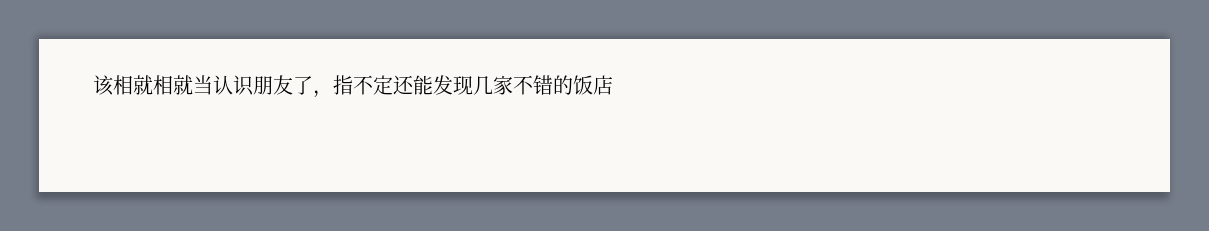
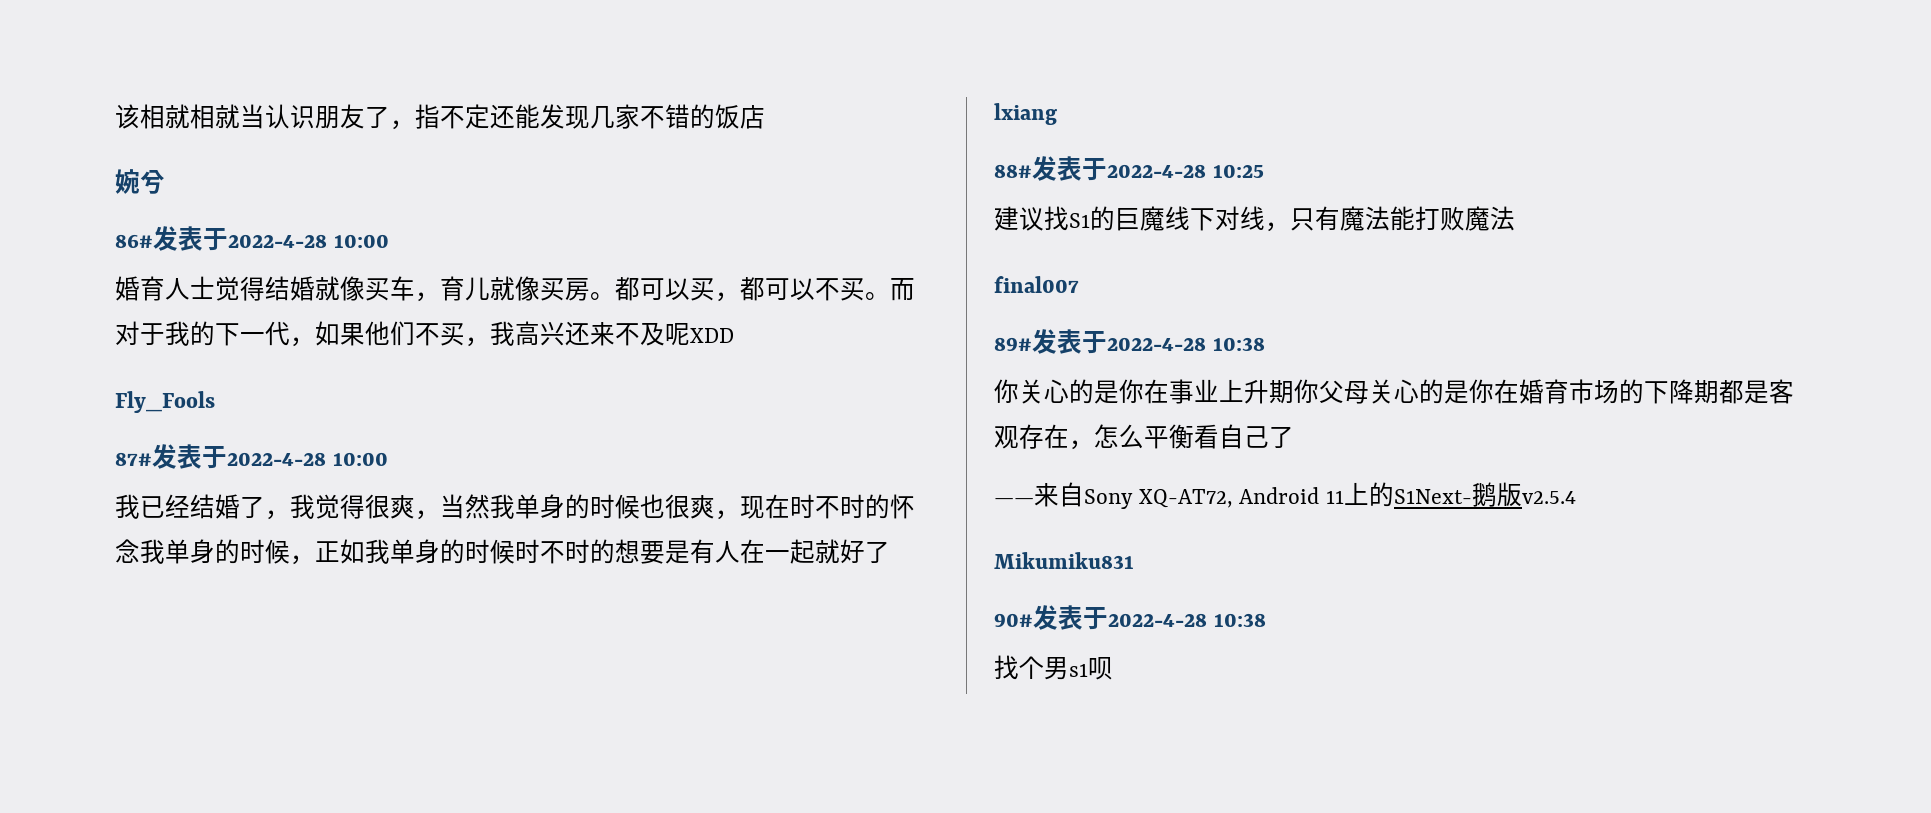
(614, 85) none -> [115,169,165,194] [115,226,389,251] [115,276,915,302] [115,321,734,347] [115,391,215,413] [115,444,388,469] [115,494,915,520] [115,539,890,565] [994,103,1057,125] [994,156,1264,181] [994,206,1515,232] [994,276,1079,293] [994,329,1265,354] [994,379,1794,404] [994,424,1294,450] [994,482,1576,509] [994,552,1134,569] [994,605,1266,630] [994,655,1113,680] // 婉兮 // 86#发表于2022-4-28 10:00 // 婚育人士觉得结婚就像买车，育儿就像买房。都可以买，都可以不买。而对于我的下一代，如果他们不买，我高兴还来不及呢XDD // Fly_Fools // 87#发表于2022-4-28 10:00 // 我已经结婚了，我觉得很爽，当然我单身的时候也很爽，现在时不时的怀念我单身的时候，正如我单身的时候时不时的想要是有人在一起就好了 // lxiang // 88#发表于2022-4-28 10:25 // 建议找S1的巨魔线下对线，只有魔法能打败魔法 // final007 // 89#发表于2022-4-28 10:38 // 你关心的是你在事业上升期你父母关心的是你在婚育市场的下降期都是客观存在，怎么平衡看自己了 // ——来自Sony XQ-AT72, Android 11上的S1Next-鹅版v2.5.4 // Mikumiku831 // 90#发表于2022-4-28 10:38 // 找个男s1呗

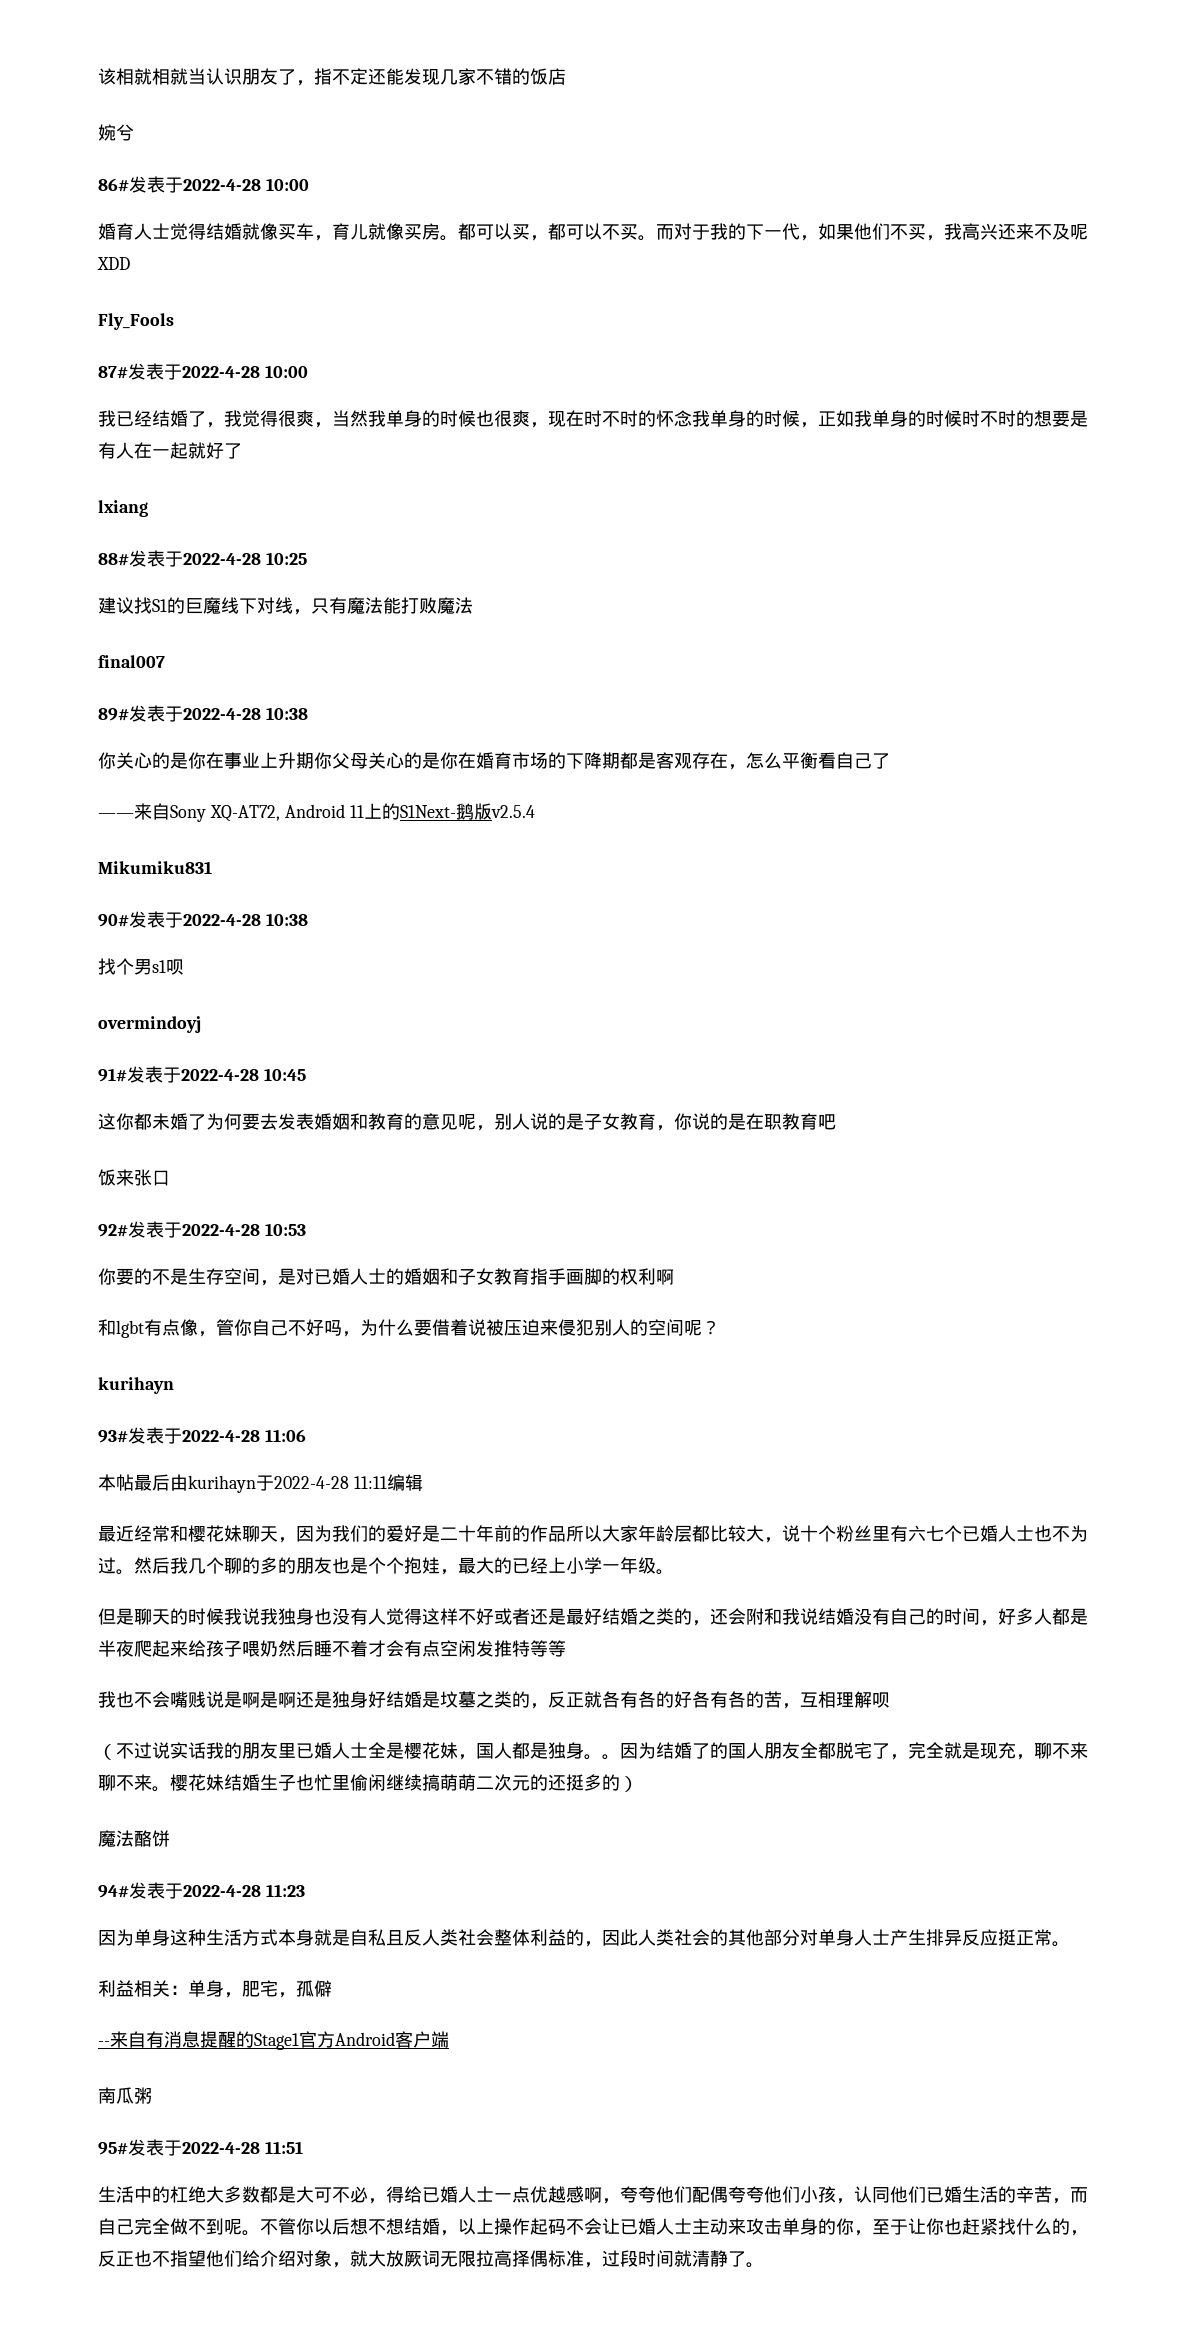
(1113, 668) none -> [98,1016,201,1033] [98,1066,306,1083] [98,1113,836,1131] [98,1169,170,1186] [98,1221,306,1238] [98,1268,674,1286] [98,1319,720,1338] [98,1377,174,1394] [98,1427,306,1444] [98,1474,423,1493] [98,1525,1088,1543] [98,1557,674,1575] [98,1608,1088,1626] [98,1640,566,1657] [98,1691,890,1709] [98,1742,1088,1760] [98,1774,638,1792] [98,1830,170,1847] [98,1882,305,1899] [98,1929,1070,1947] [98,1980,332,1998] [98,2031,449,2050] [98,2087,152,2104] [98,2139,303,2156] [98,2186,1088,2204] [98,2218,1088,2236] [98,2250,764,2268] // overmindoyj // 91#发表于2022-4-28 10:45 // 这你都未婚了为何要去发表婚姻和教育的意见呢，别人说的是子女教育，你说的是在职教育吧 // 饭来张口 // 92#发表于2022-4-28 10:53 // 你要的不是生存空间，是对已婚人士的婚姻和子女教育指手画脚的权利啊 // 和lgbt有点像，管你自己不好吗，为什么要借着说被压迫来侵犯别人的空间呢？ // kurihayn // 93#发表于2022-4-28 11:06 // 本帖最后由kurihayn于2022-4-28 11:11编辑 // 最近经常和樱花妹聊天，因为我们的爱好是二十年前的作品所以大家年龄层都比较大，说十个粉丝里有六七个已婚人士也不为过。然后我几个聊的多的朋友也是个个抱娃，最大的已经上小学一年级。 // 但是聊天的时候我说我独身也没有人觉得这样不好或者还是最好结婚之类的，还会附和我说结婚没有自己的时间，好多人都是半夜爬起来给孩子喂奶然后睡不着才会有点空闲发推特等等 // 我也不会嘴贱说是啊是啊还是独身好结婚是坟墓之类的，反正就各有各的好各有各的苦，互相理解呗 // （不过说实话我的朋友里已婚人士全是樱花妹，国人都是独身。。因为结婚了的国人朋友全都脱宅了，完全就是现充，聊不来聊不来。樱花妹结婚生子也忙里偷闲继续搞萌萌二次元的还挺多的） // 魔法酪饼 // 94#发表于2022-4-28 11:23 // 因为单身这种生活方式本身就是自私且反人类社会整体利益的，因此人类社会的其他部分对单身人士产生排异反应挺正常。 // 利益相关：单身，肥宅，孤僻 // --来自有消息提醒的Stage1官方Android客户端 // 南瓜粥 // 95#发表于2022-4-28 11:51 // 生活中的杠绝大多数都是大可不必，得给已婚人士一点优越感啊，夸夸他们配偶夸夸他们小孩，认同他们已婚生活的辛苦，而自己完全做不到呢。不管你以后想不想结婚，以上操作起码不会让已婚人士主动来攻击单身的你，至于让你也赶紧找什么的，反正也不指望他们给介绍对象，就大放厥词无限拉高择偶标准，过段时间就清静了。

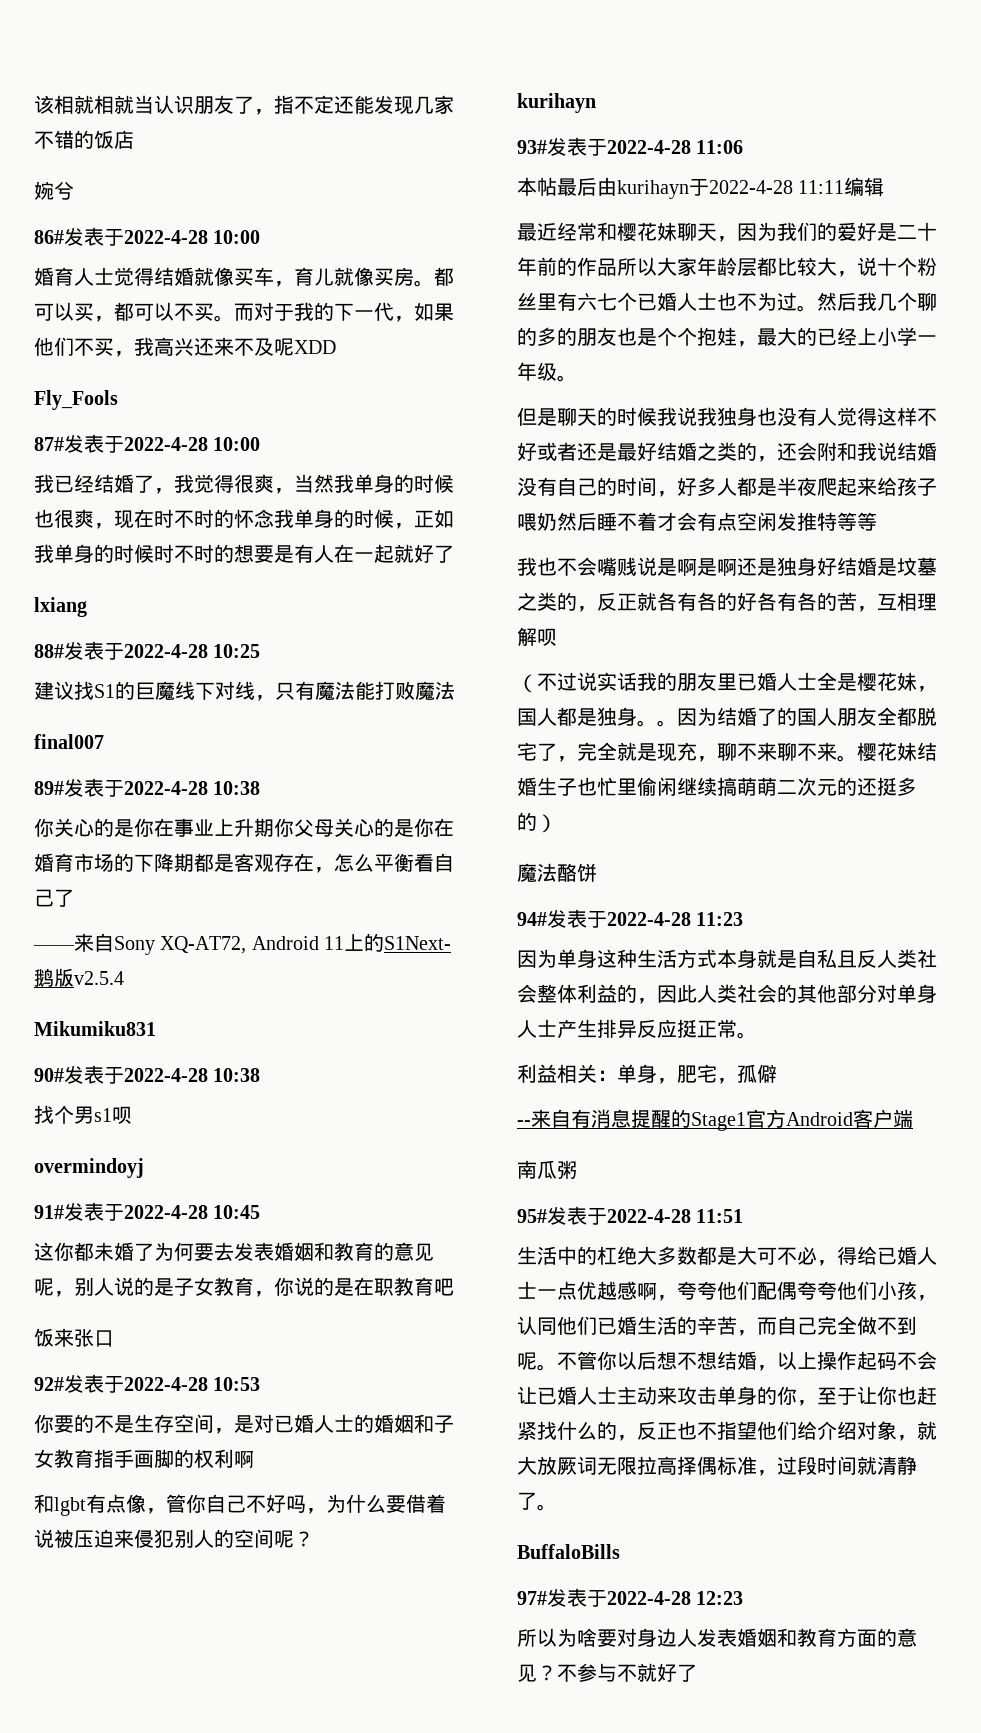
(764, 2265) none -> [517,1544,620,1559] [517,1588,744,1607] [517,1628,917,1647] [517,1663,697,1682] // BuffaloBills // 97#发表于2022-4-28 12:23 // 所以为啥要对身边人发表婚姻和教育方面的意见？不参与不就好了

